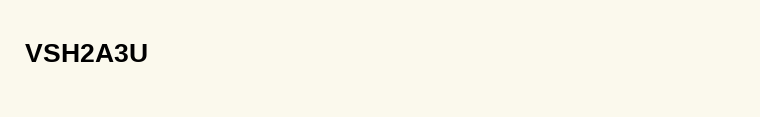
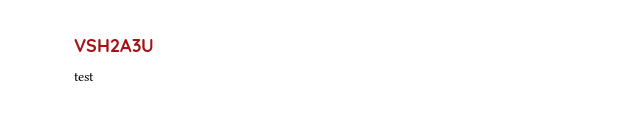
(148, 53) none -> [74,72,94,81] // test

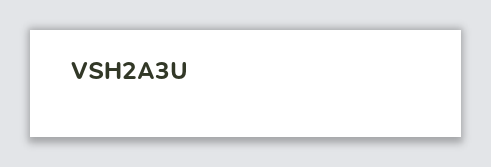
[74,72,94,81] // test -> (188, 70) none

